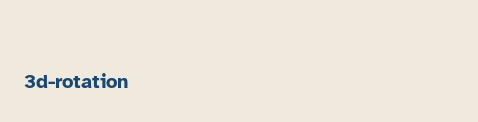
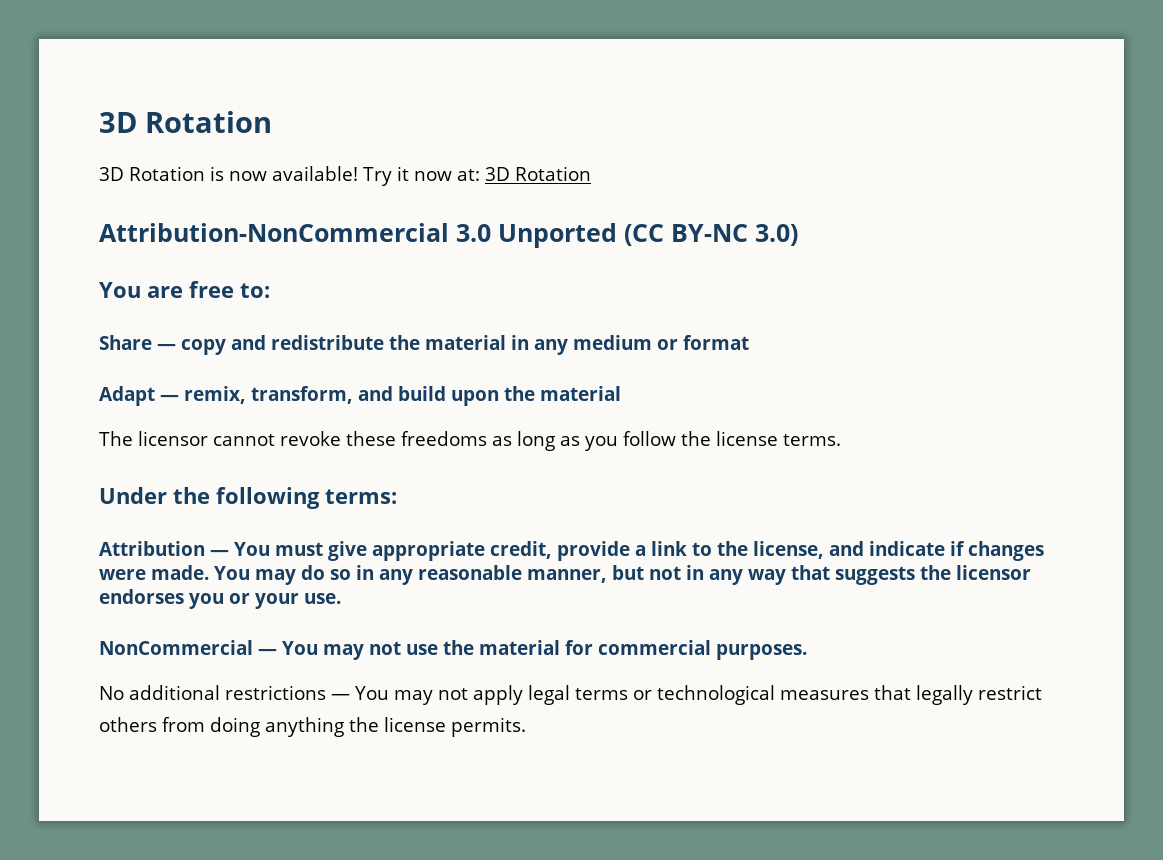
[24,73,128,88] 3d-rotation -> [99,111,272,133] [99,166,591,186] [99,223,798,248] [99,281,270,298] [99,335,749,355] [99,386,621,406] [99,431,841,451] [99,487,397,509] [99,541,1044,561] [99,565,1031,585] [99,589,341,609] [99,640,807,660] [99,685,1042,705] [99,717,526,737] 3D Rotation // 3D Rotation is now available! Try it now at: 3D Rotation // Attribution-NonCommercial 3.0 Unported (CC BY-NC 3.0) // You are free to: // Share — copy and redistribute the material in any medium or format // Adapt — remix, transform, and build upon the material // The licensor cannot revoke these freedoms as long as you follow the license terms. // Under the following terms: // Attribution — You must give appropriate credit, provide a link to the license, and indicate if changes were made. You may do so in any reasonable manner, but not in any way that suggests the licensor endorses you or your use. // NonCommercial — You may not use the material for commercial purposes. // No additional restrictions — You may not apply legal terms or technological measures that legally restrict others from doing anything the license permits.

